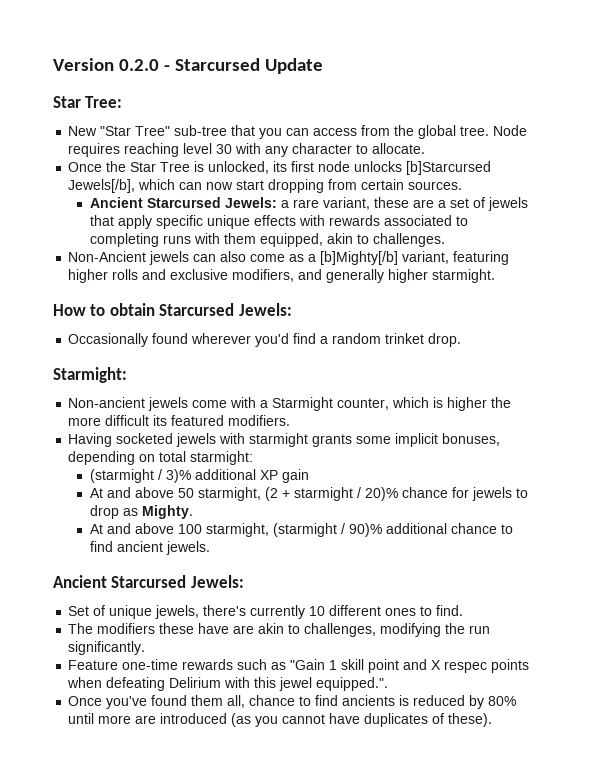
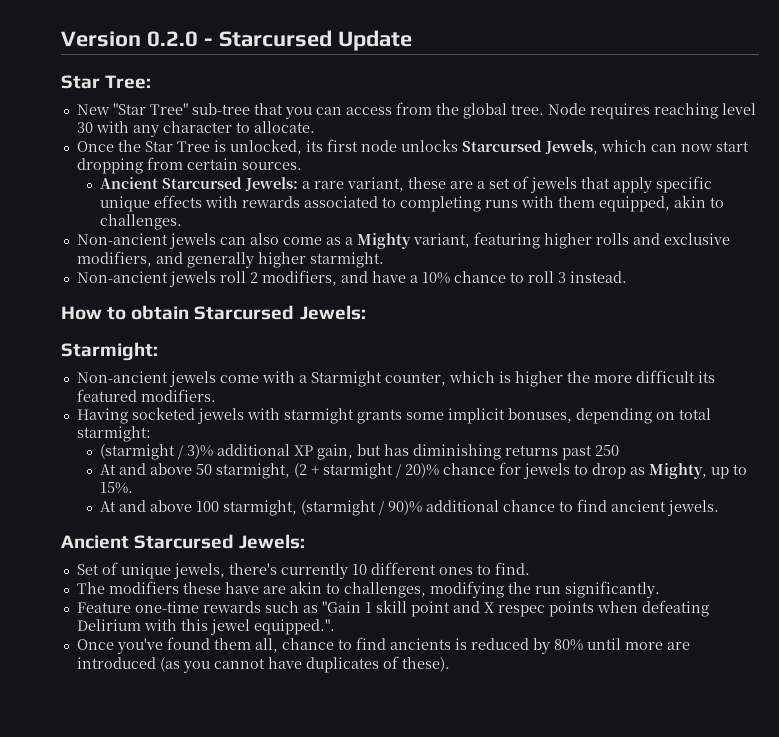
[406,161,492,175] [68,179,136,193] [b]Starcursed Jewels[/b], -> [461,140,598,155] Starcursed Jewels,
[68,251,147,262] Non-Ancient -> [76,233,168,245] Non-ancient
[320,251,399,265] [b]Mighty[/b] -> [356,233,411,249] Mighty
(496, 276) none -> [76,270,627,287] // Non-ancient jewels roll 2 modifiers, and have a 10% chance to roll 3 instead.
[68,333,462,347] // Occasionally found wherever you'd find a random trinket drop. -> (366, 312) none
[282,469,310,483] gain -> [316,444,619,460] gain, but has diminishing returns past 250
[142,505,194,519] Mighty. -> [648,463,747,479] [99,482,133,494] Mighty, up to 15%.

